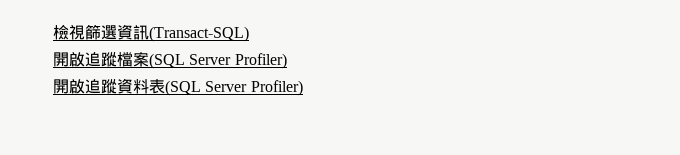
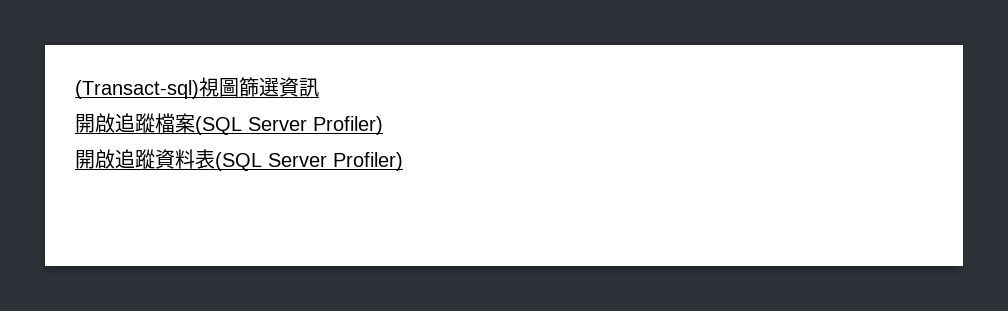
[53,24,85,40] 檢視 -> [75,77,239,99] (Transact-sql)視圖
[149,26,249,42] (Transact-SQL) -> (319, 87) none

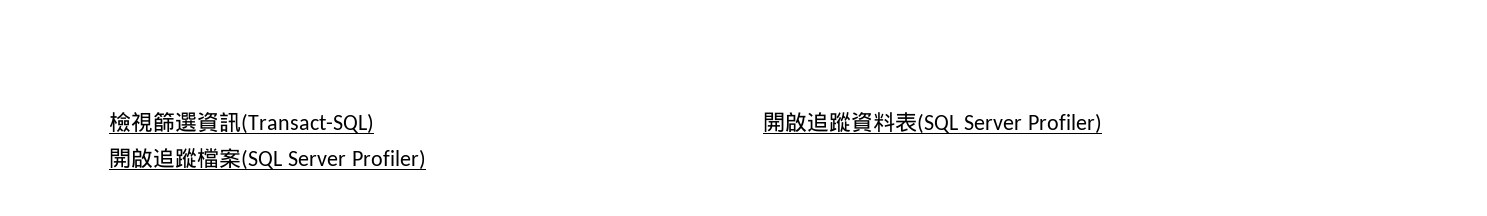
[75,77,239,99] (Transact-sql)視圖 -> [109,112,153,133] 檢視
(319, 87) none -> [241,113,374,134] (Transact-SQL)

